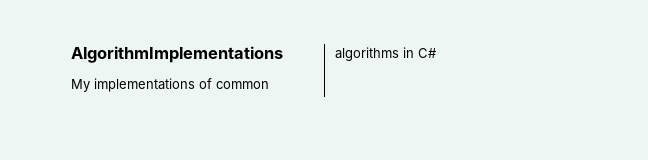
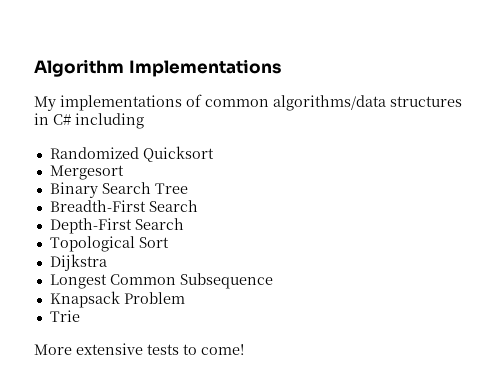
[71,46,283,63] AlgorithmImplementations -> [34,59,281,77] Algorithm Implementations
[335,47,436,61] algorithms in C# -> [273,95,462,111] [34,113,144,129] [49,146,214,162] [49,165,124,180] [49,182,188,198] [49,200,198,212] [49,218,184,234] [49,236,169,252] [49,254,107,271] [49,273,273,289] [49,291,185,308] [49,310,80,322] [34,343,244,355] algorithms/data structures in C# including // Randomized Quicksort // Mergesort // Binary Search Tree // Breadth-First Search // Depth-First Search // Topological Sort // Dijkstra // Longest Common Subsequence // Knapsack Problem // Trie // More extensive tests to come!

